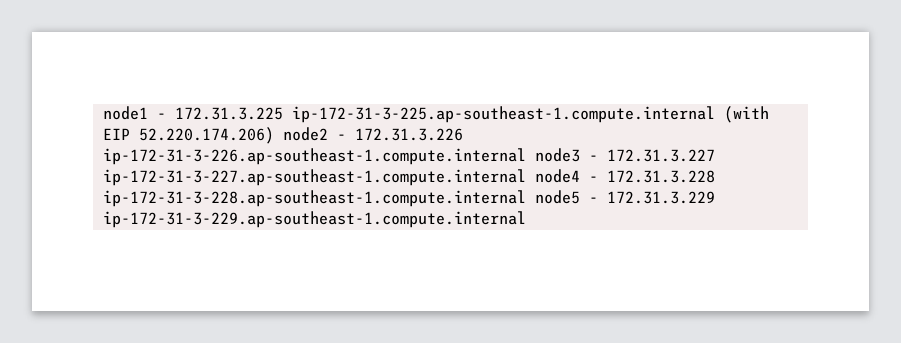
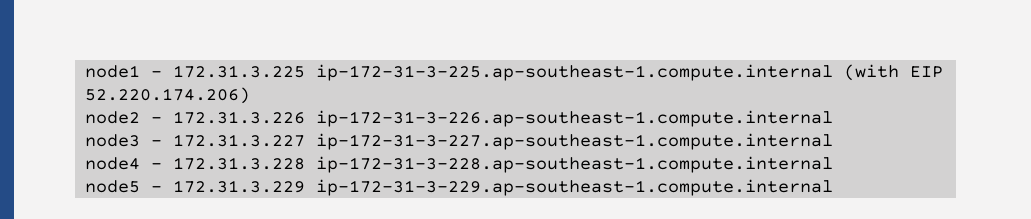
(275, 135) none -> (250, 95) //
(527, 156) none -> (833, 118) //
(527, 177) none -> (833, 141) //
(527, 198) none -> (833, 164) //

